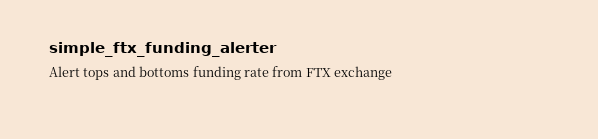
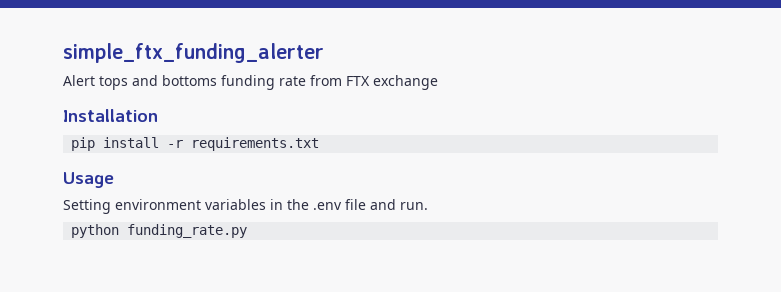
(392, 73) none -> [63,109,158,122] [71,137,320,151] [63,172,114,188] [63,199,428,214] [71,224,248,238] // Installation // pip install -r requirements.txt // Usage // Setting environment variables in the .env file and run. // python funding_rate.py

